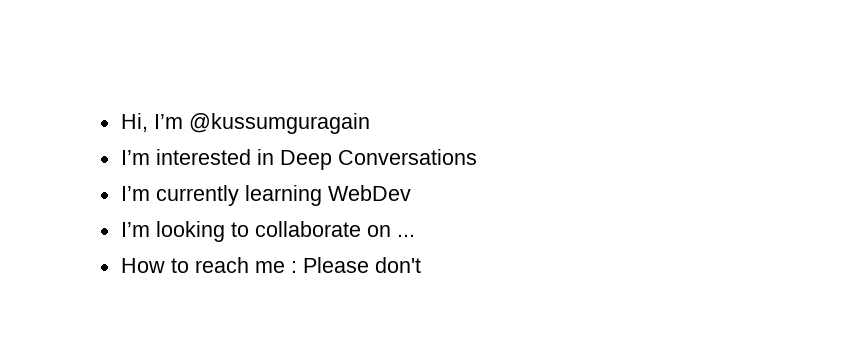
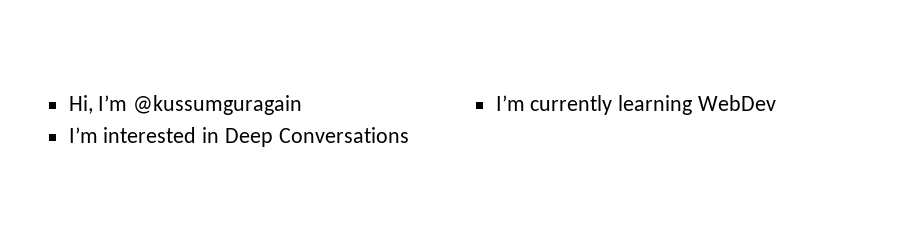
[120,221,415,242] [120,257,421,273] // I’m looking to collaborate on ... // How to reach me : Please don't -> (777, 103) none

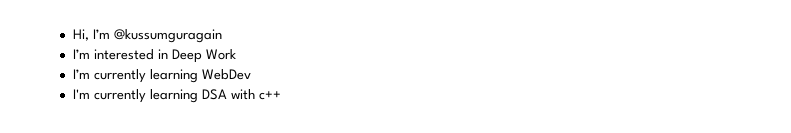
[278,127,409,143] Conversations -> [205,49,236,60] Work
(777, 103) none -> [72,89,281,103] // I'm currently learning DSA with c++

